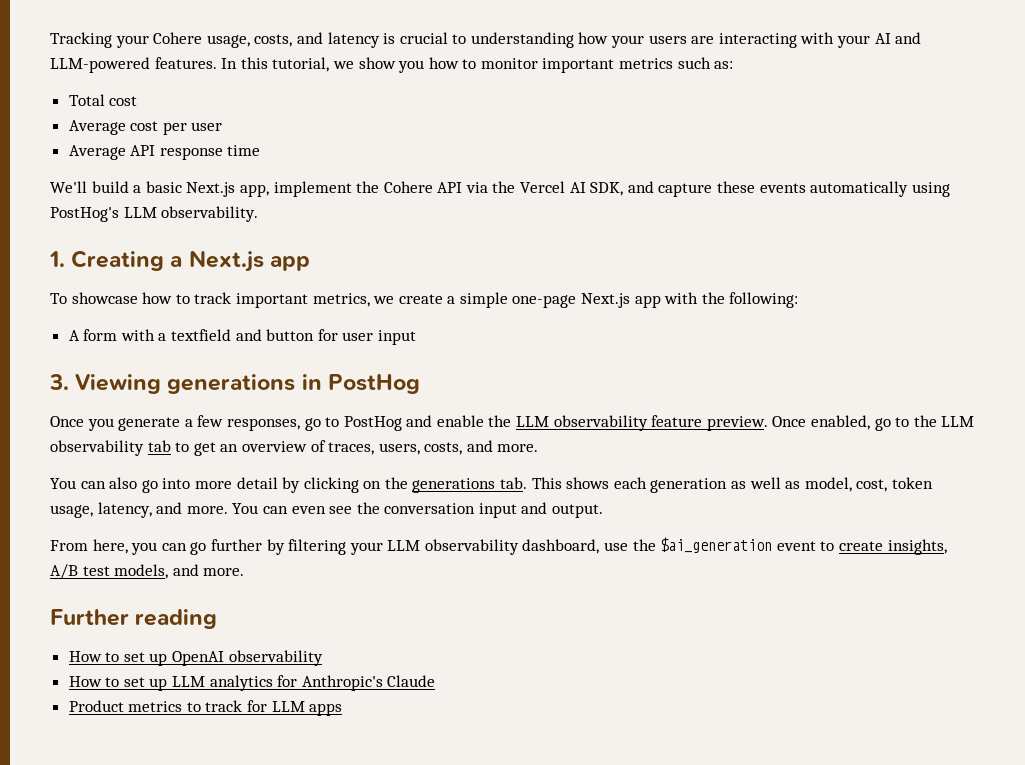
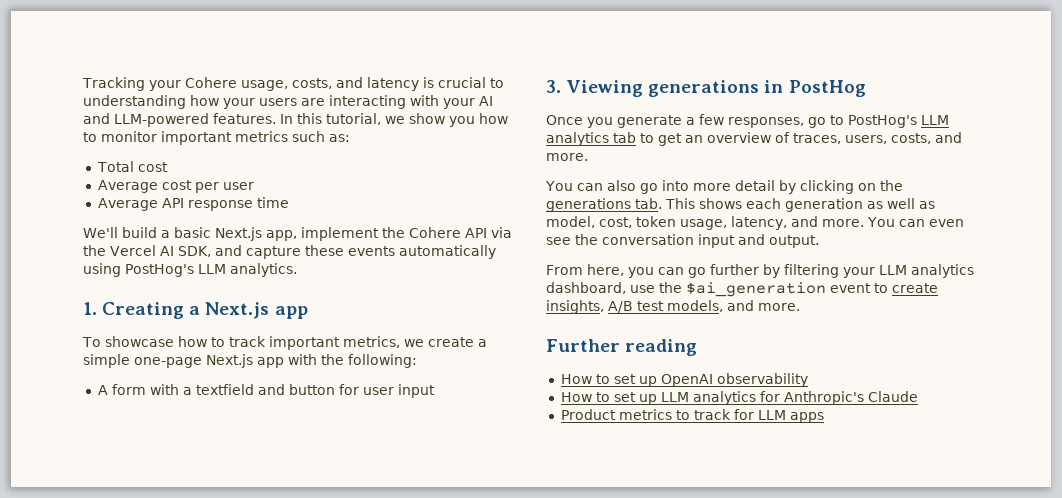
[161,206,259,222] observability. -> [230,263,297,277] analytics.
[343,415,975,431] [50,440,144,456] PostHog and enable the LLM observability feature preview. Once enabled, go to the LLM observability -> [848,115,949,128] [546,132,609,146] PostHog's LLM analytics
[424,539,519,555] observability -> [910,264,974,278] analytics

